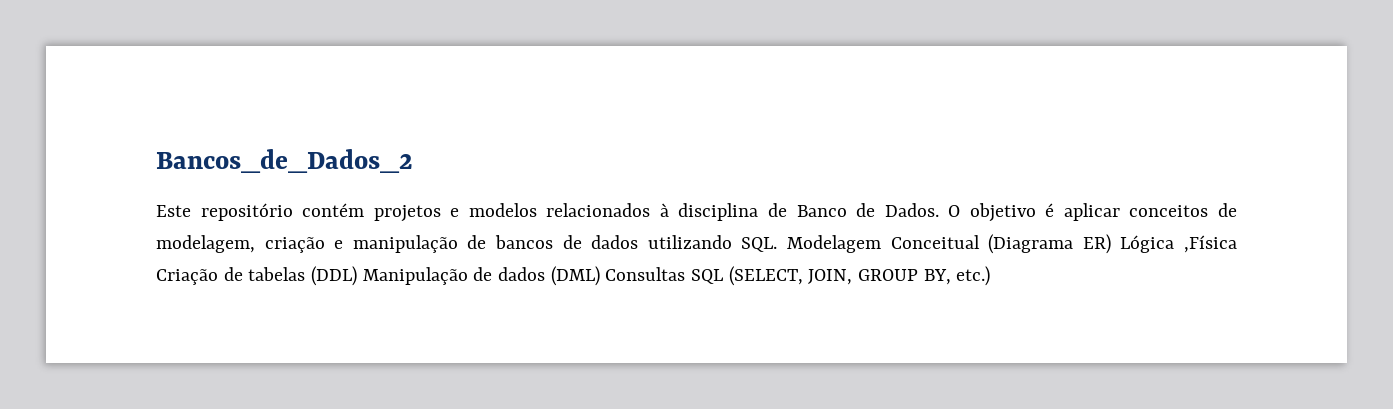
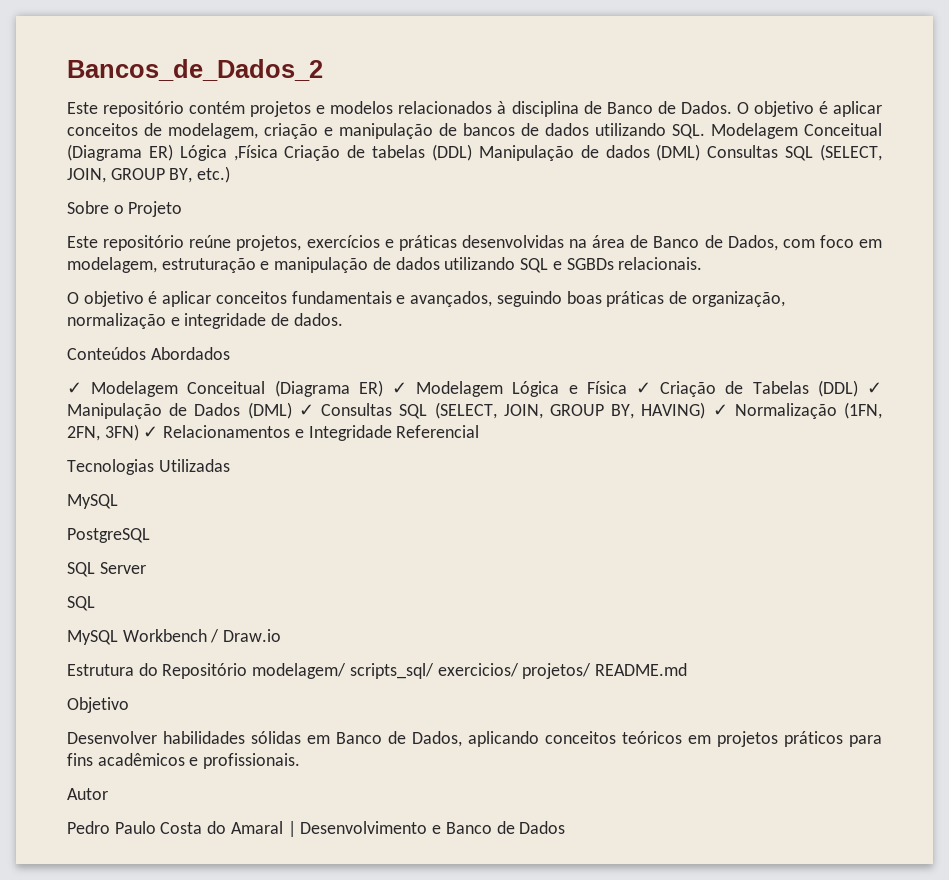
(991, 276) none -> [67,201,183,217] [67,235,882,251] [67,257,703,273] [67,291,785,307] [67,313,343,329] [67,347,230,360] [67,380,883,397] [67,402,882,419] [67,424,480,441] [67,459,230,475] [67,494,118,509] [67,528,150,543] [67,562,146,577] [67,596,95,611] [67,629,282,645] [67,663,688,679] [67,697,129,713] [67,731,882,747] [67,753,301,769] [67,788,108,800] [67,821,566,837] // Sobre o Projeto // Este repositório reúne projetos, exercícios e práticas desenvolvidas na área de Banco de Dados, com foco em modelagem, estruturação e manipulação de dados utilizando SQL e SGBDs relacionais. // O objetivo é aplicar conceitos fundamentais e avançados, seguindo boas práticas de organização, normalização e integridade de dados. // Conteúdos Abordados // ✓ Modelagem Conceitual (Diagrama ER) ✓ Modelagem Lógica e Física ✓ Criação de Tabelas (DDL) ✓ Manipulação de Dados (DML) ✓ Consultas SQL (SELECT, JOIN, GROUP BY, HAVING) ✓ Normalização (1FN, 2FN, 3FN) ✓ Relacionamentos e Integridade Referencial // Tecnologias Utilizadas // MySQL // PostgreSQL // SQL Server // SQL // MySQL Workbench / Draw.io // Estrutura do Repositório modelagem/ scripts_sql/ exercicios/ projetos/ README.md // Objetivo // Desenvolver habilidades sólidas em Banco de Dados, aplicando conceitos teóricos em projetos práticos para fins acadêmicos e profissionais. // Autor // Pedro Paulo Costa do Amaral | Desenvolvimento e Banco de Dados

